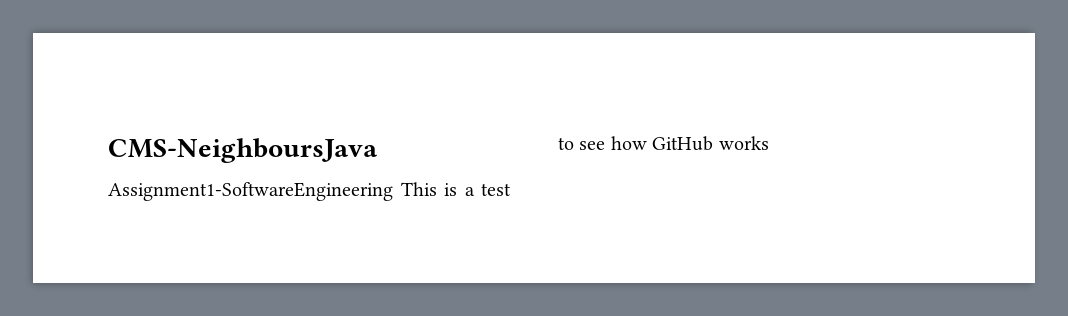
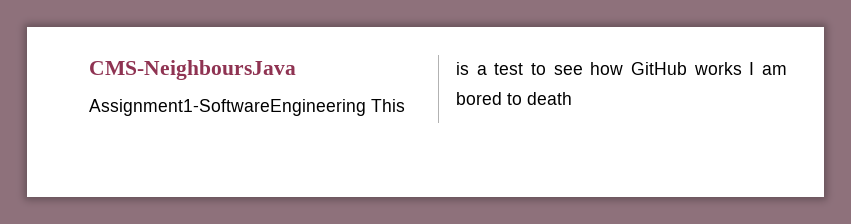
(769, 143) none -> [749,62,787,75] [456,92,572,105] I am bored to death

